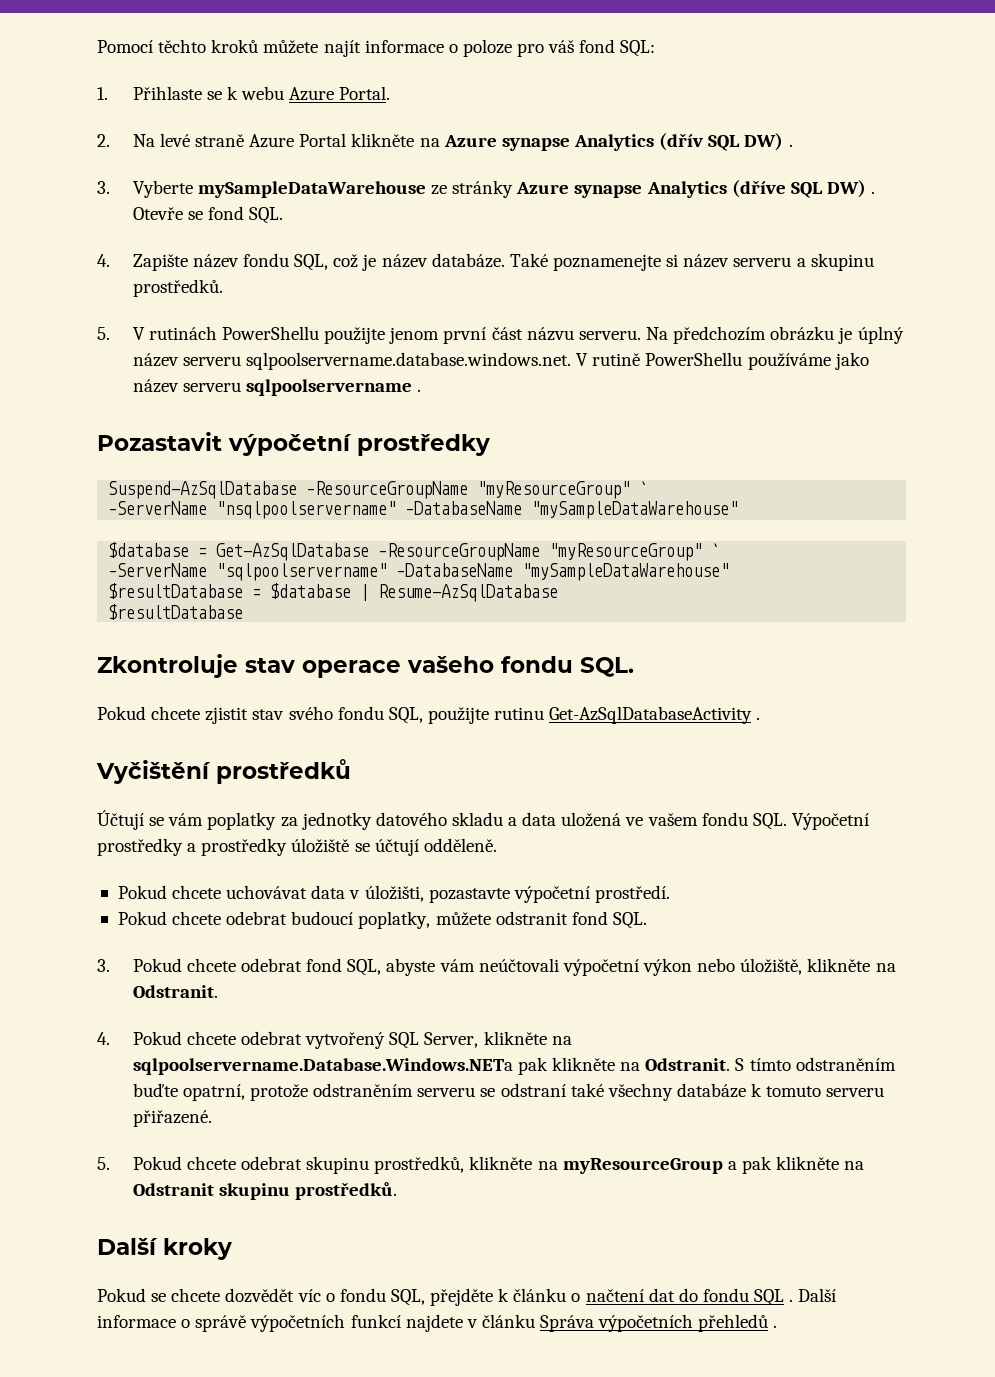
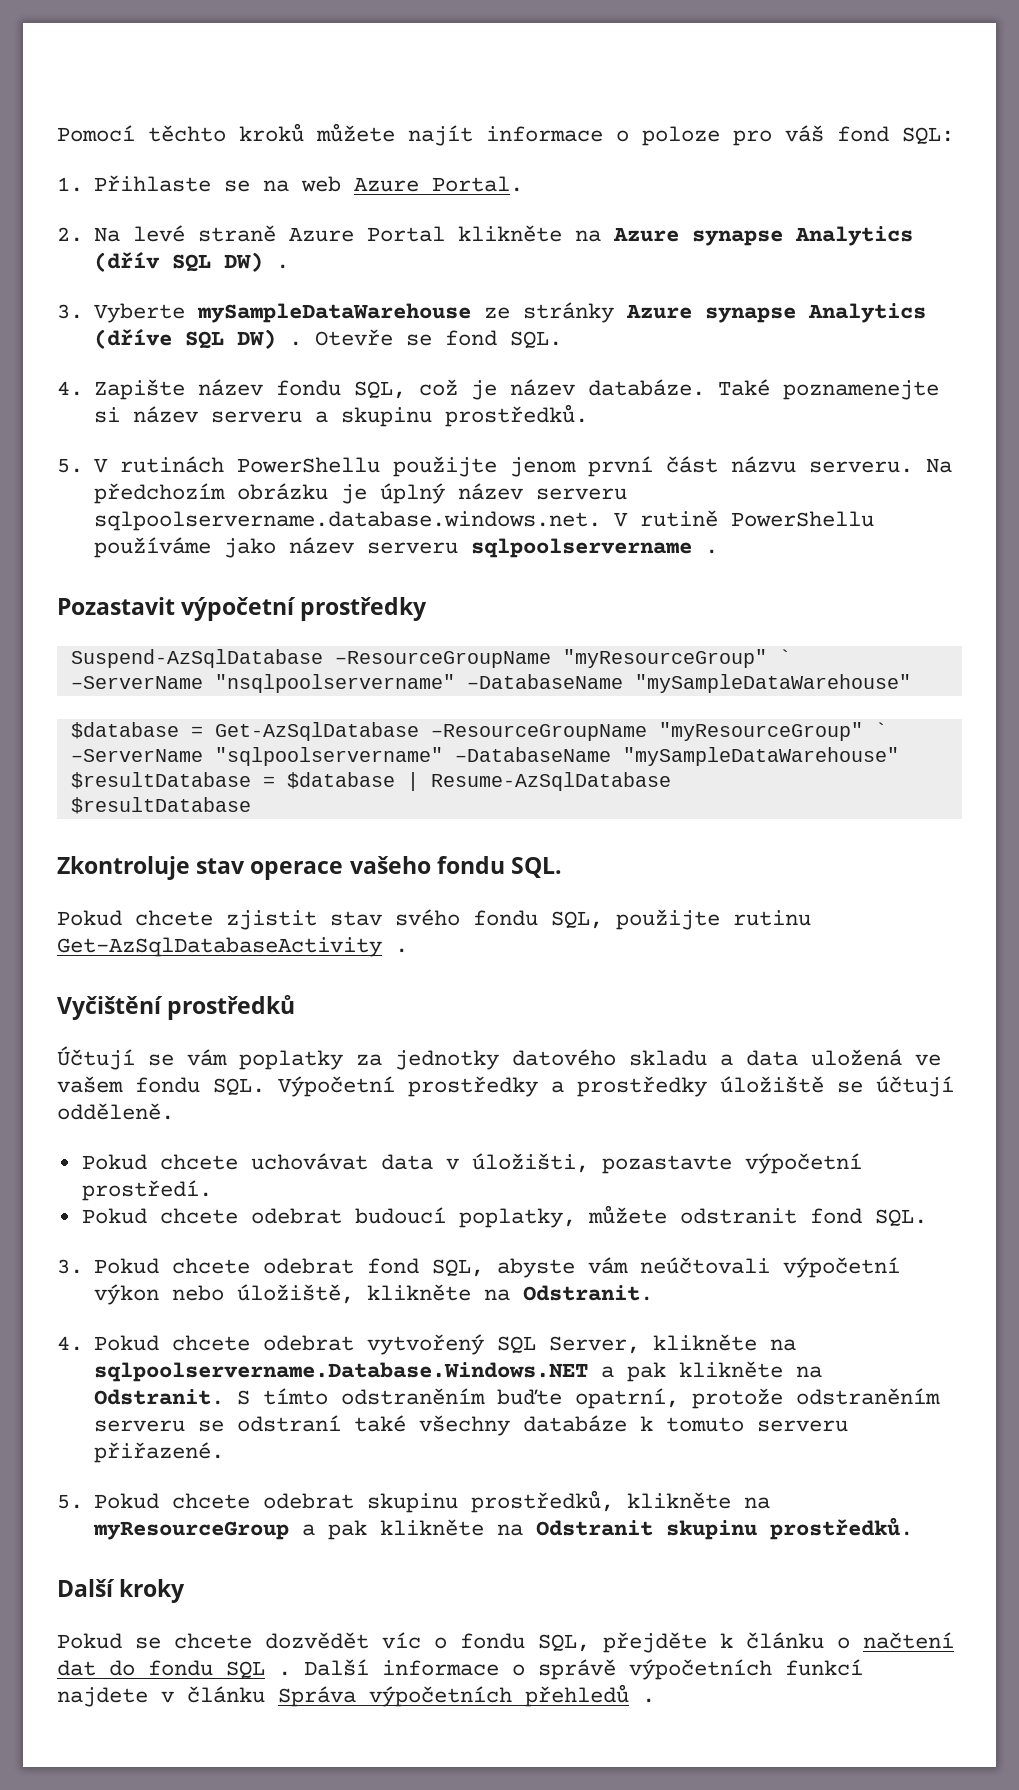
[227,86,285,100] k webu -> [263,176,342,192] na web
[132,1058,513,1075] sqlpoolservername.Database.Windows.NETa -> [94,1362,615,1382] sqlpoolservername.Database.Windows.NET a

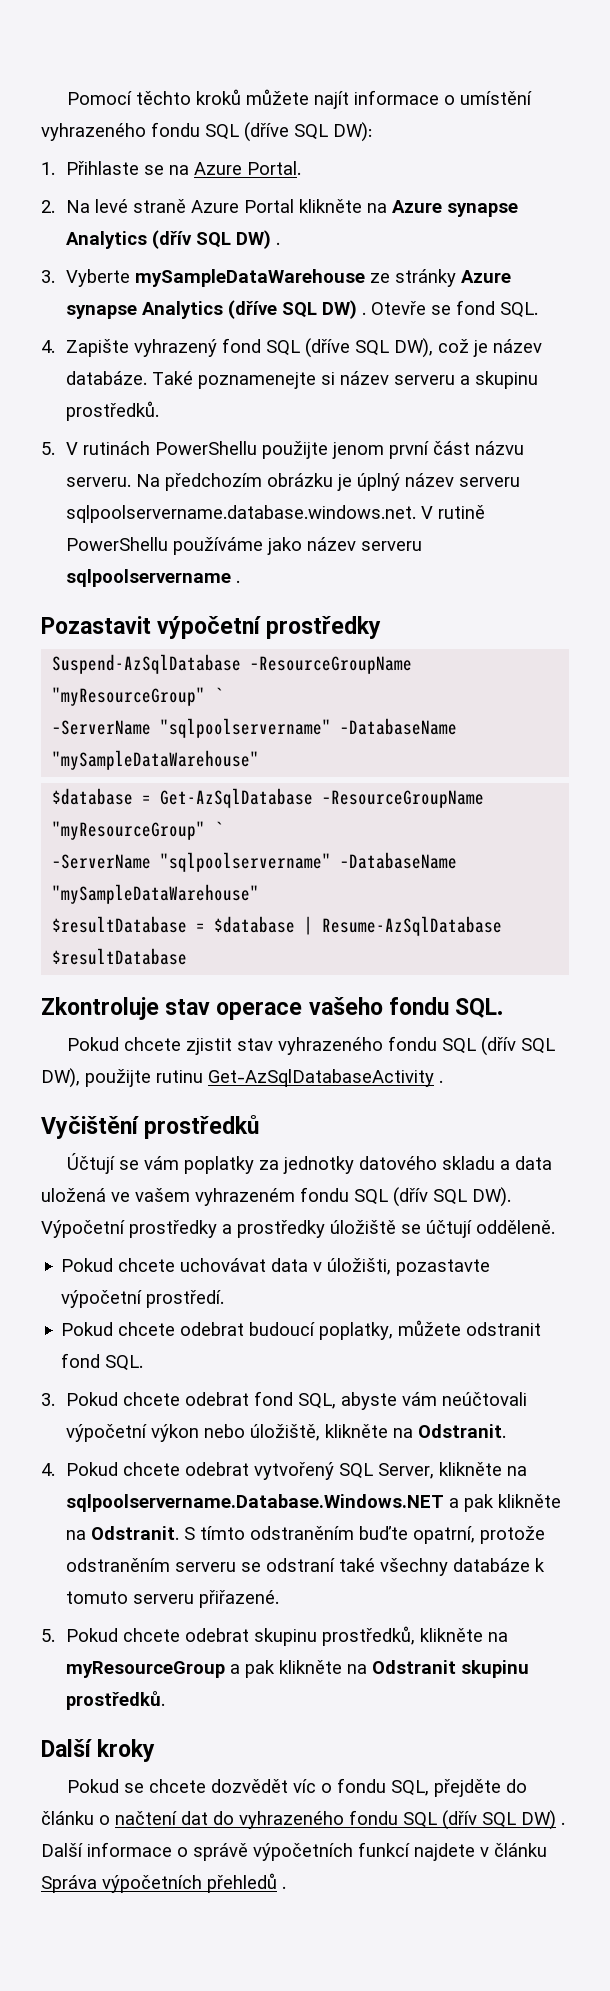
[642,125,954,146] poloze pro váš fond SQL: -> [460,91,533,105] [41,122,372,142] umístění vyhrazeného fondu SQL (dříve SQL DW):
[301,176,342,192] web -> (189, 170) none
[198,379,407,399] název fondu SQL, -> [133,338,433,358] vyhrazený fond SQL (dříve SQL DW),
[214,674,455,693] "nsqlpoolservername" -> [160,718,332,738] "sqlpoolservername"
[395,909,603,929] svého fondu SQL, -> [278,1036,556,1056] [41,1068,80,1088] vyhrazeného fondu SQL (dřív SQL DW),
[135,1077,265,1096] fondu SQL. -> [195,1187,511,1207] vyhrazeném fondu SQL (dřív SQL DW).
[720,1633,733,1648] k -> [506,1779,528,1793] do
[148,1660,265,1679] fondu SQL -> [239,1810,556,1830] vyhrazeného fondu SQL (dřív SQL DW)

